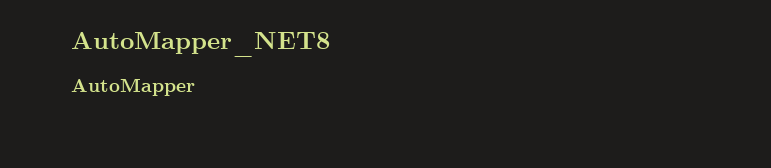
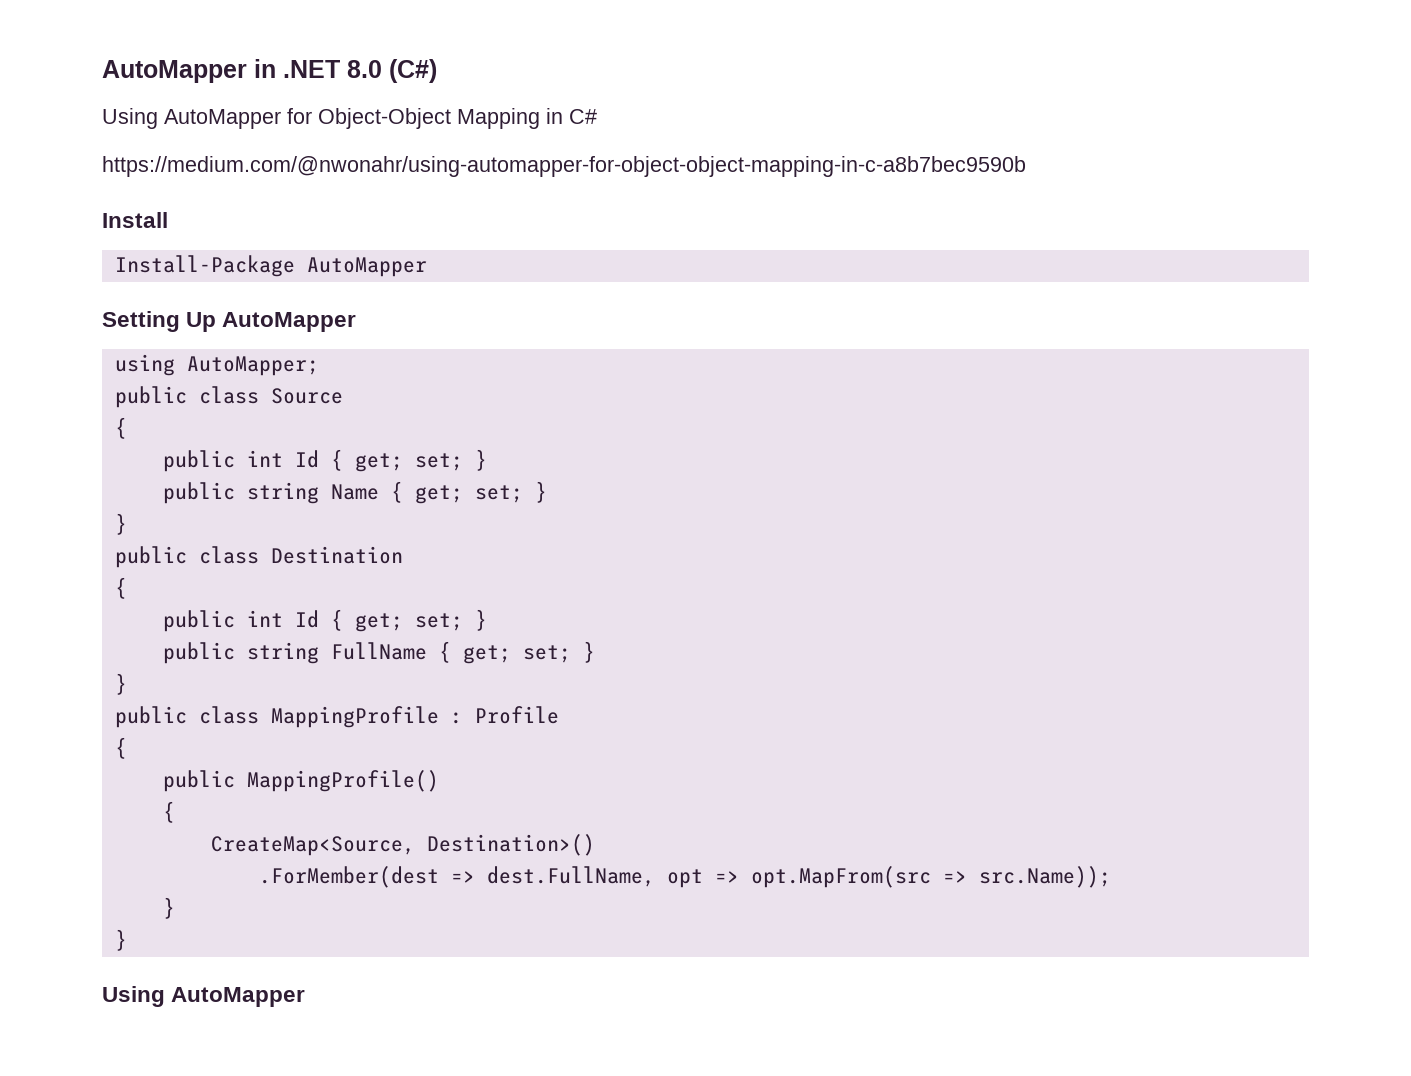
[71,32,330,57] AutoMapper_NET8 // -> [102,59,437,83] [102,108,597,129] [102,156,1026,177] [102,212,168,228] [114,255,427,277] [102,311,357,332] [114,354,319,376] [114,386,343,408] [114,417,127,439] [162,449,487,472] [162,481,547,504] [114,513,127,535] [114,546,403,568] [114,577,127,599] [162,609,487,632] [162,641,595,664] [114,673,127,695] [114,706,559,728] [114,737,127,759] [162,770,439,792] [162,801,175,823] [210,834,595,856] [258,866,1111,888] [162,897,175,919] [114,929,127,951] [102,986,165,1007] AutoMapper in .NET 8.0 (C#) // Using AutoMapper for Object-Object Mapping in C# // https://medium.com/@nwonahr/using-automapper-for-object-object-mapping-in-c-a8b7bec9590b // Install // Install-Package AutoMapper // Setting Up AutoMapper // using AutoMapper; // public class Source // { // public int Id { get; set; } // public string Name { get; set; } // } // public class Destination // { // public int Id { get; set; } // public string FullName { get; set; } // } // public class MappingProfile : Profile // { // public MappingProfile() // { // CreateMap<Source, Destination>() // .ForMember(dest => dest.FullName, opt => opt.MapFrom(src => src.Name)); // } // } // Using

